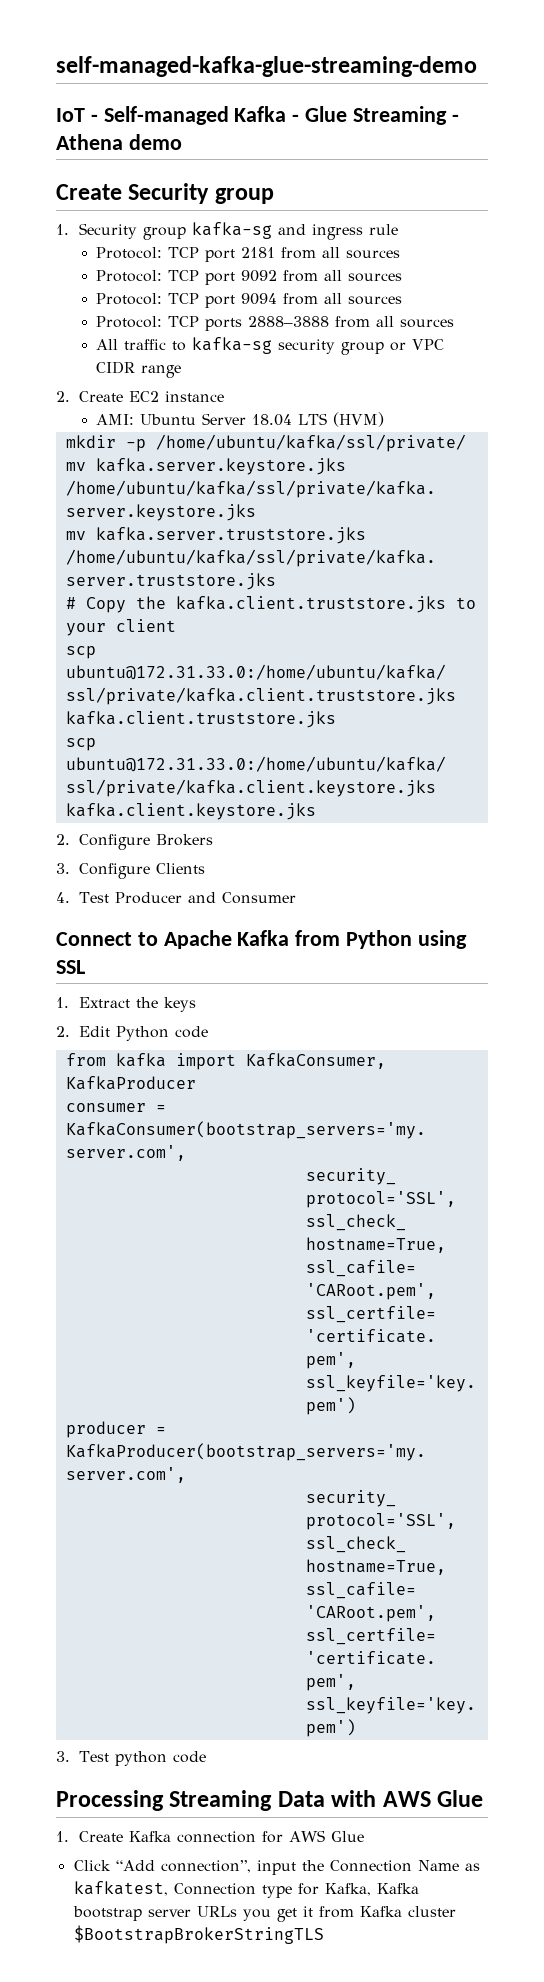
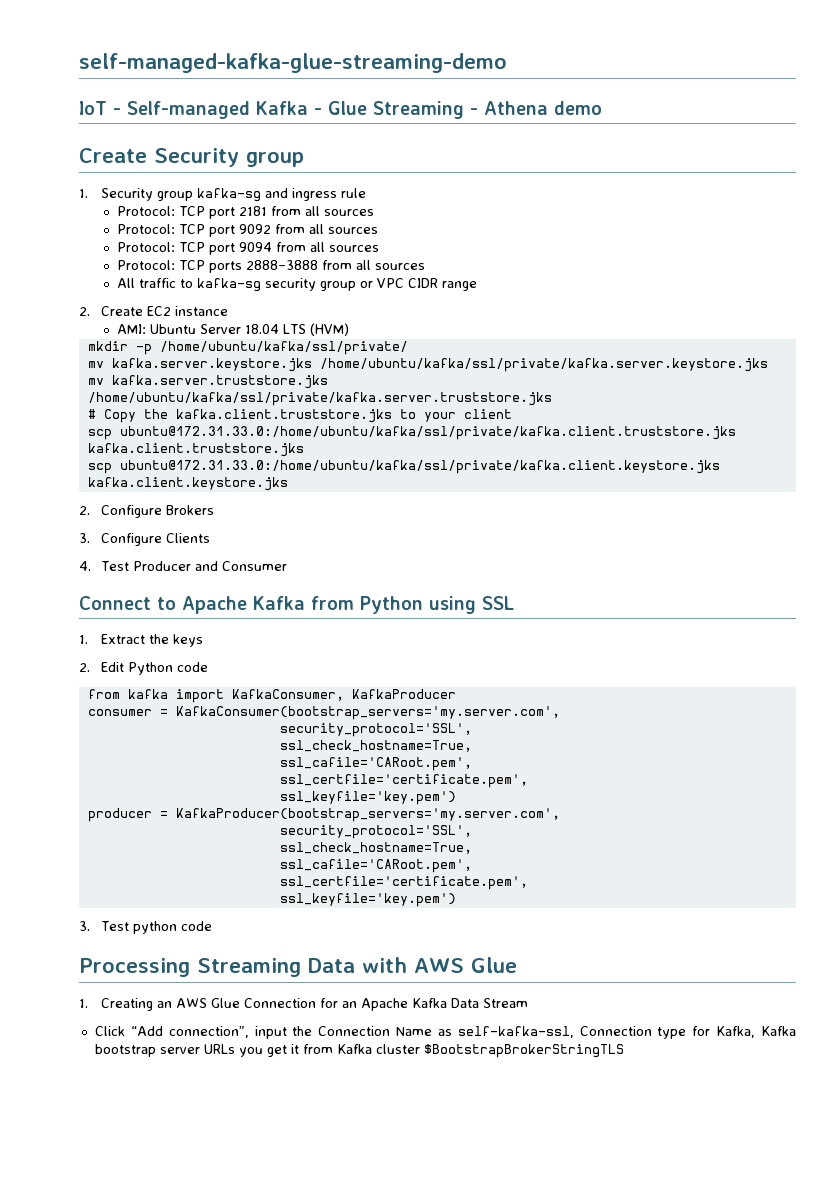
[78,1830,364,1843] Create Kafka connection for AWS Glue -> [100,998,528,1011] Creating an AWS Glue Connection for an Apache Kafka Data Stream
[73,1881,168,1896] kafkatest, -> [457,1026,574,1038] self-kafka-ssl,

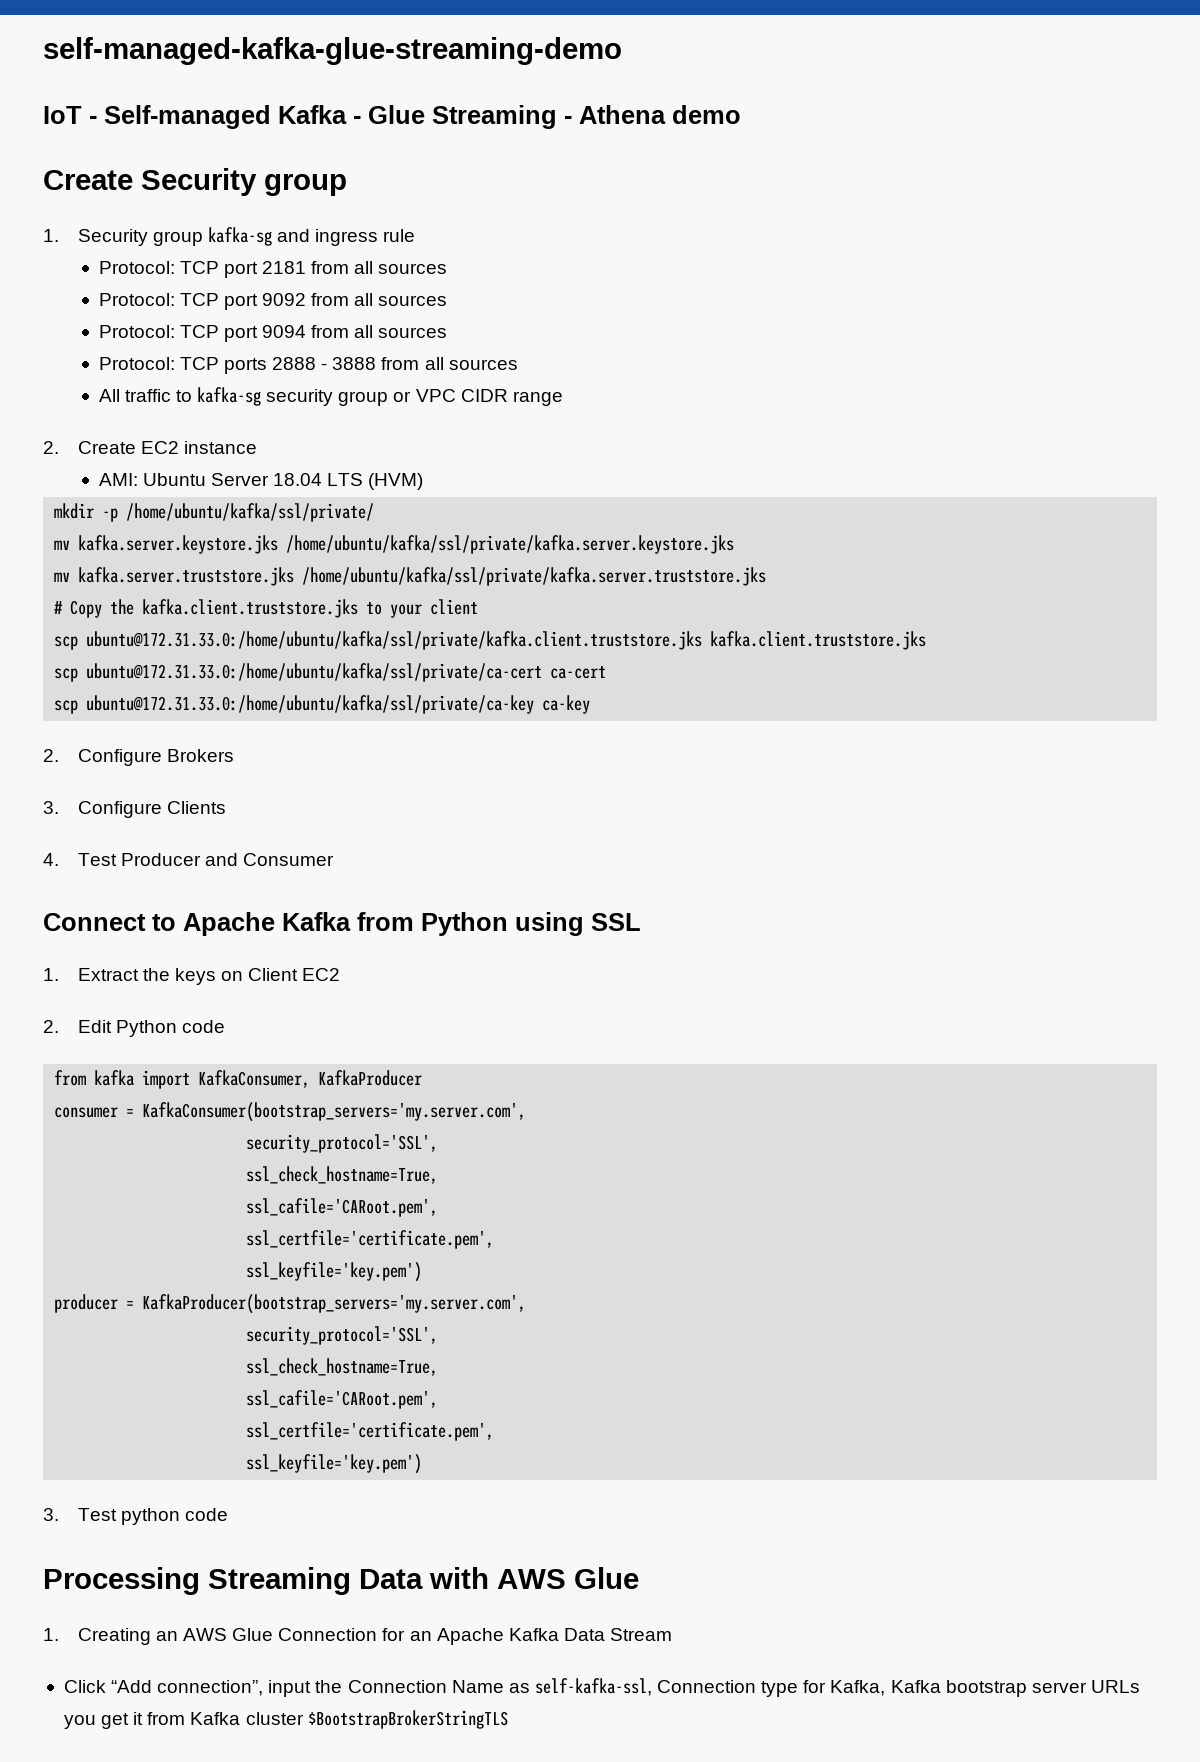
[245,260,318,270] 2888–3888 -> [272,357,377,370] 2888 - 3888
[119,460,720,474] [87,477,288,491] ubuntu@172.31.33.0:/home/ubuntu/kafka/ssl/private/kafka.client.keystore.jks kafka.client.keystore.jks -> [86,663,607,682] [54,695,591,714] ubuntu@172.31.33.0:/home/ubuntu/kafka/ssl/private/ca-cert ca-cert // scp ubuntu@172.31.33.0:/home/ubuntu/kafka/ssl/private/ca-key ca-key
(203, 640) none -> [221,968,341,981] on Client EC2

